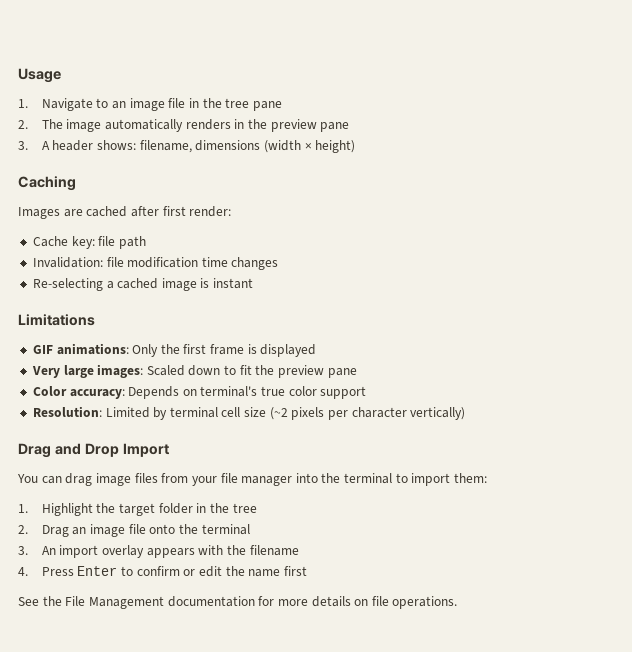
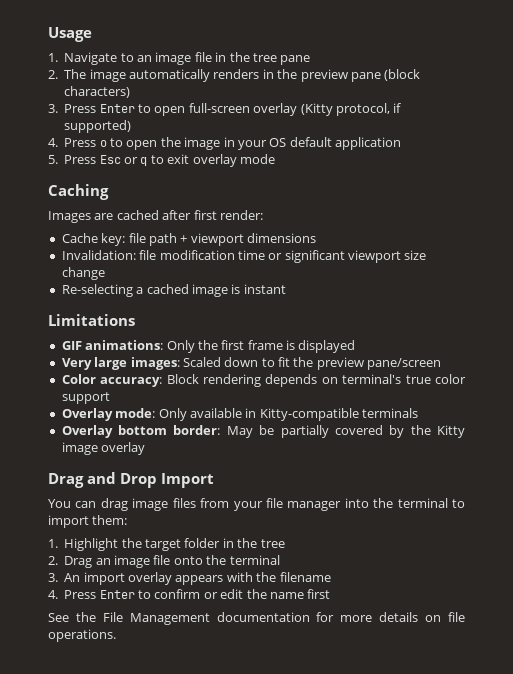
[18,140,356,153] // 3. A header shows: filename, dimensions (width × height) -> [384,69,421,81] [64,86,131,98] [48,103,402,116] [64,120,132,133] [48,137,401,150] [48,154,275,167] (block characters) // 3. Press Enter to open full-screen overlay (Kitty protocol, if supported) // 4. Press o to open the image in your OS default application // 5. Press Esc or q to exit overlay mode
(146, 242) none -> [180,233,316,246] + viewport dimensions
[231,257,279,270] changes -> [268,250,427,263] [61,267,105,280] or significant viewport size change
[327,368,357,378] pane -> [367,358,442,370] pane/screen
[128,386,180,399] Depends -> [166,374,318,387] Block rendering depends
[32,406,466,420] Resolution: Limited by terminal cell size (~2 pixels per character vertically) -> [61,408,418,421] [61,425,465,438] [61,442,146,455] Overlay mode: Only available in Kitty-compatible terminals // Overlay bottom border: May be partially covered by the Kitty image overlay

